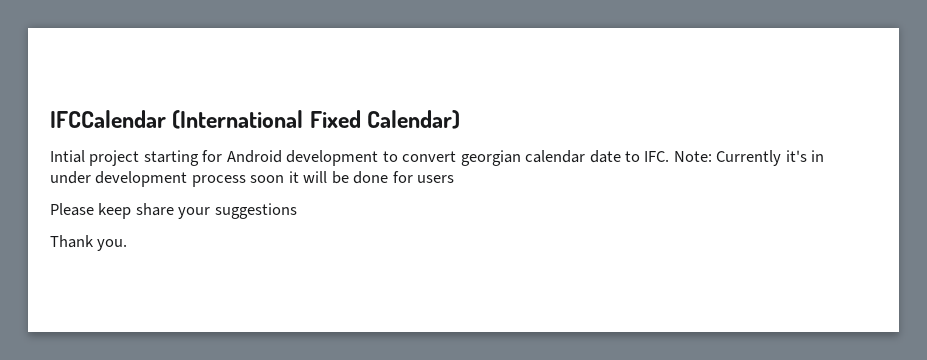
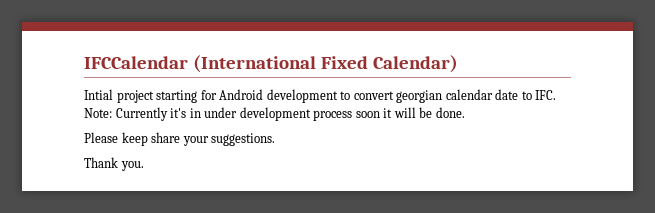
[353,171,455,184] done for users -> [435,107,465,118] done.
[214,203,297,219] suggestions -> [211,133,276,146] suggestions.

